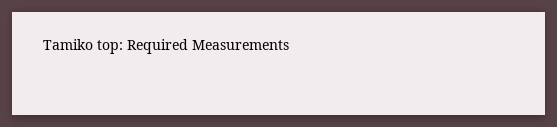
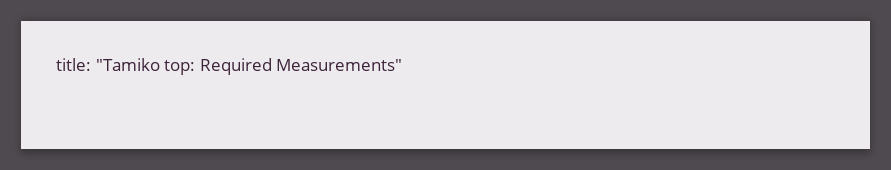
[43,39,93,50] Tamiko -> [56,58,160,71] title: "Tamiko
[192,40,289,50] Measurements -> [276,59,403,71] Measurements"

